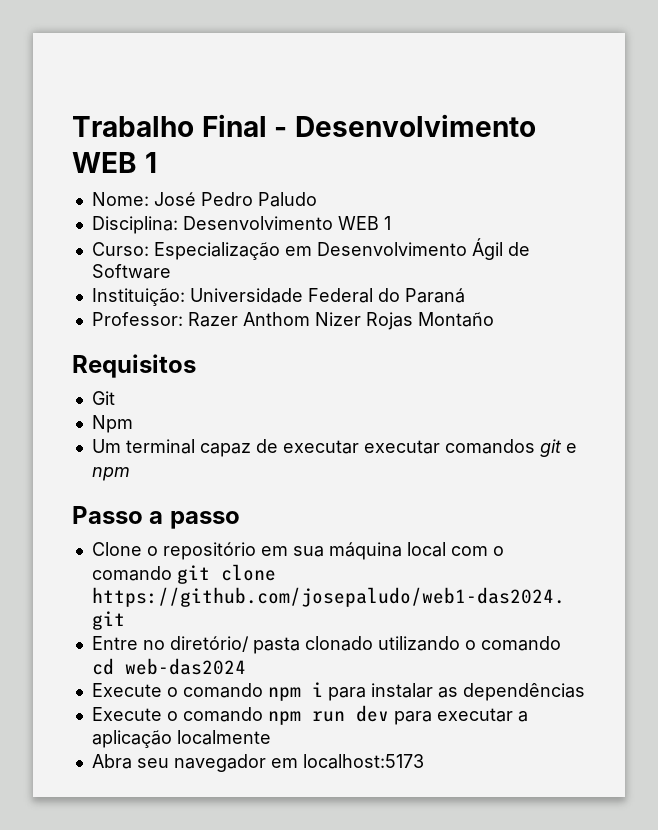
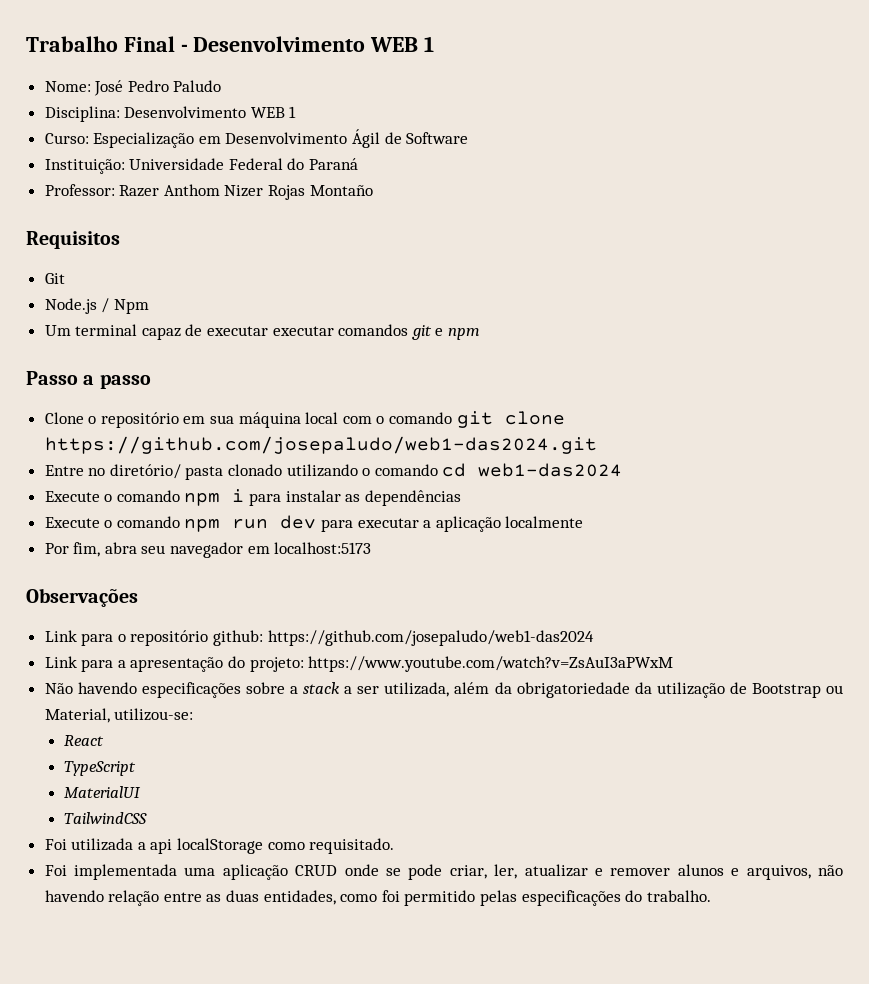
(115, 398) none -> [44,298,110,314] Node.js /
[124,658,246,675] web-das2024 -> [478,463,623,477] web1-das2024
[91,754,132,769] Abra -> [44,542,137,557] Por fim, abra
(424, 761) none -> [26,588,138,607] [44,630,594,646] [44,656,674,672] [44,682,843,698] [44,708,194,723] [63,735,104,746] [63,761,136,776] [63,786,141,798] [63,812,147,824] [44,838,395,854] [44,864,843,880] [44,890,711,906] // Observações // Link para o repositório github: https://github.com/josepaludo/web1-das2024 // Link para a apresentação do projeto: https://www.youtube.com/watch?v=ZsAuI3aPWxM // Não havendo especificações sobre a stack a ser utilizada, além da obrigatoriedade da utilização de Bootstrap ou Material, utilizou-se: // React // TypeScript // MaterialUI // TailwindCSS // Foi utilizada a api localStorage como requisitado. // Foi implementada uma aplicação CRUD onde se pode criar, ler, atualizar e remover alunos e arquivos, não havendo relação entre as duas entidades, como foi permitido pelas especificações do trabalho.

